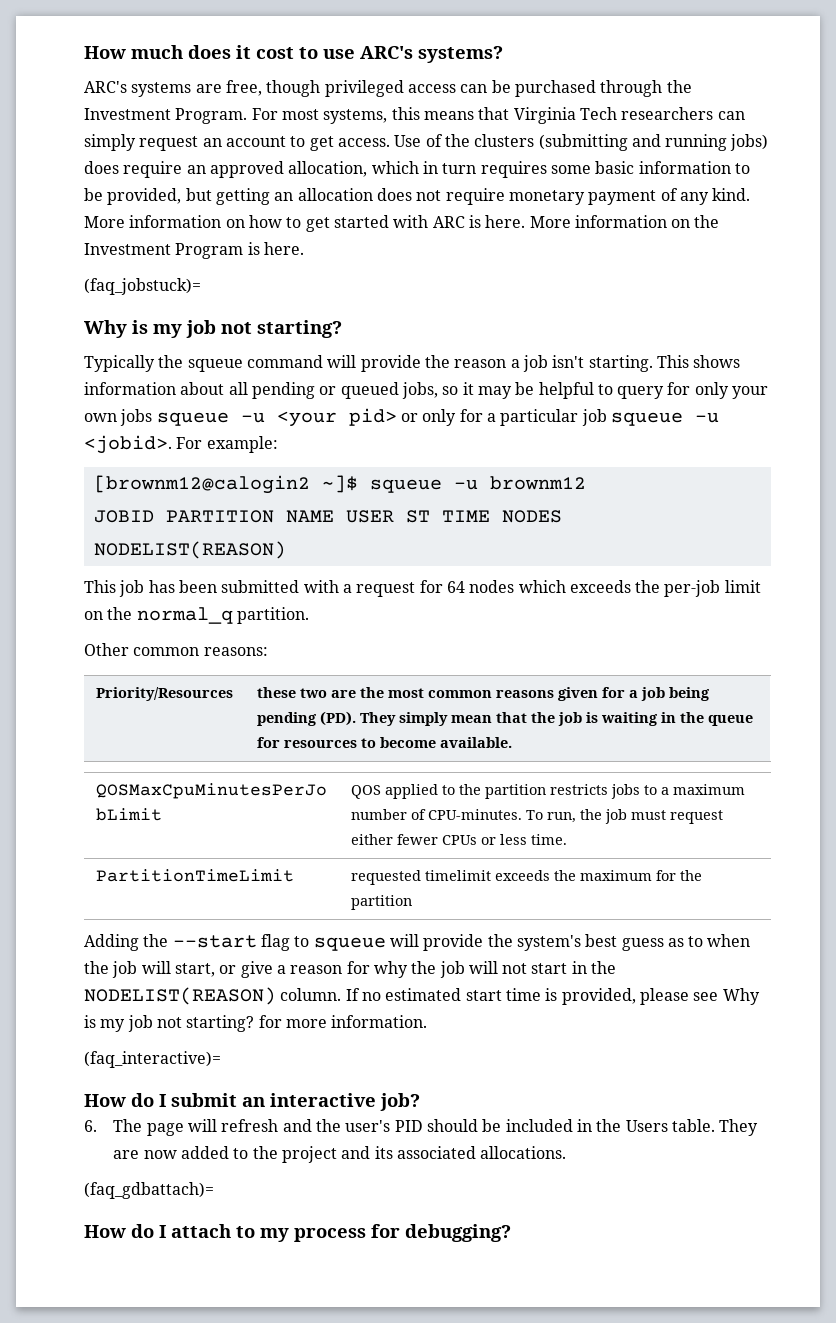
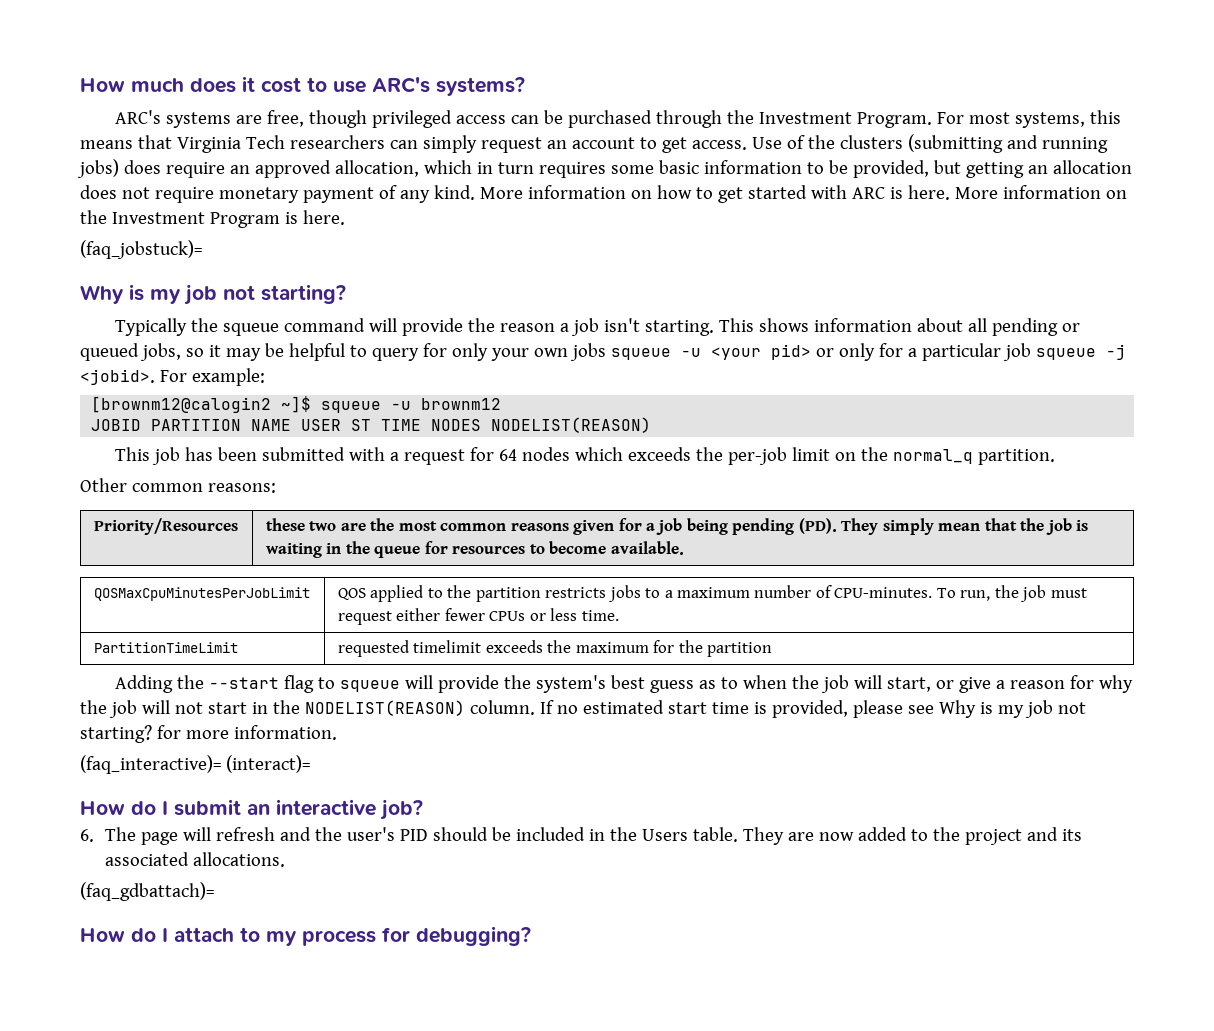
[694,412,719,423] -u -> [1105,344,1126,360] -j
(221, 1059) none -> [225,755,310,773] (interact)=

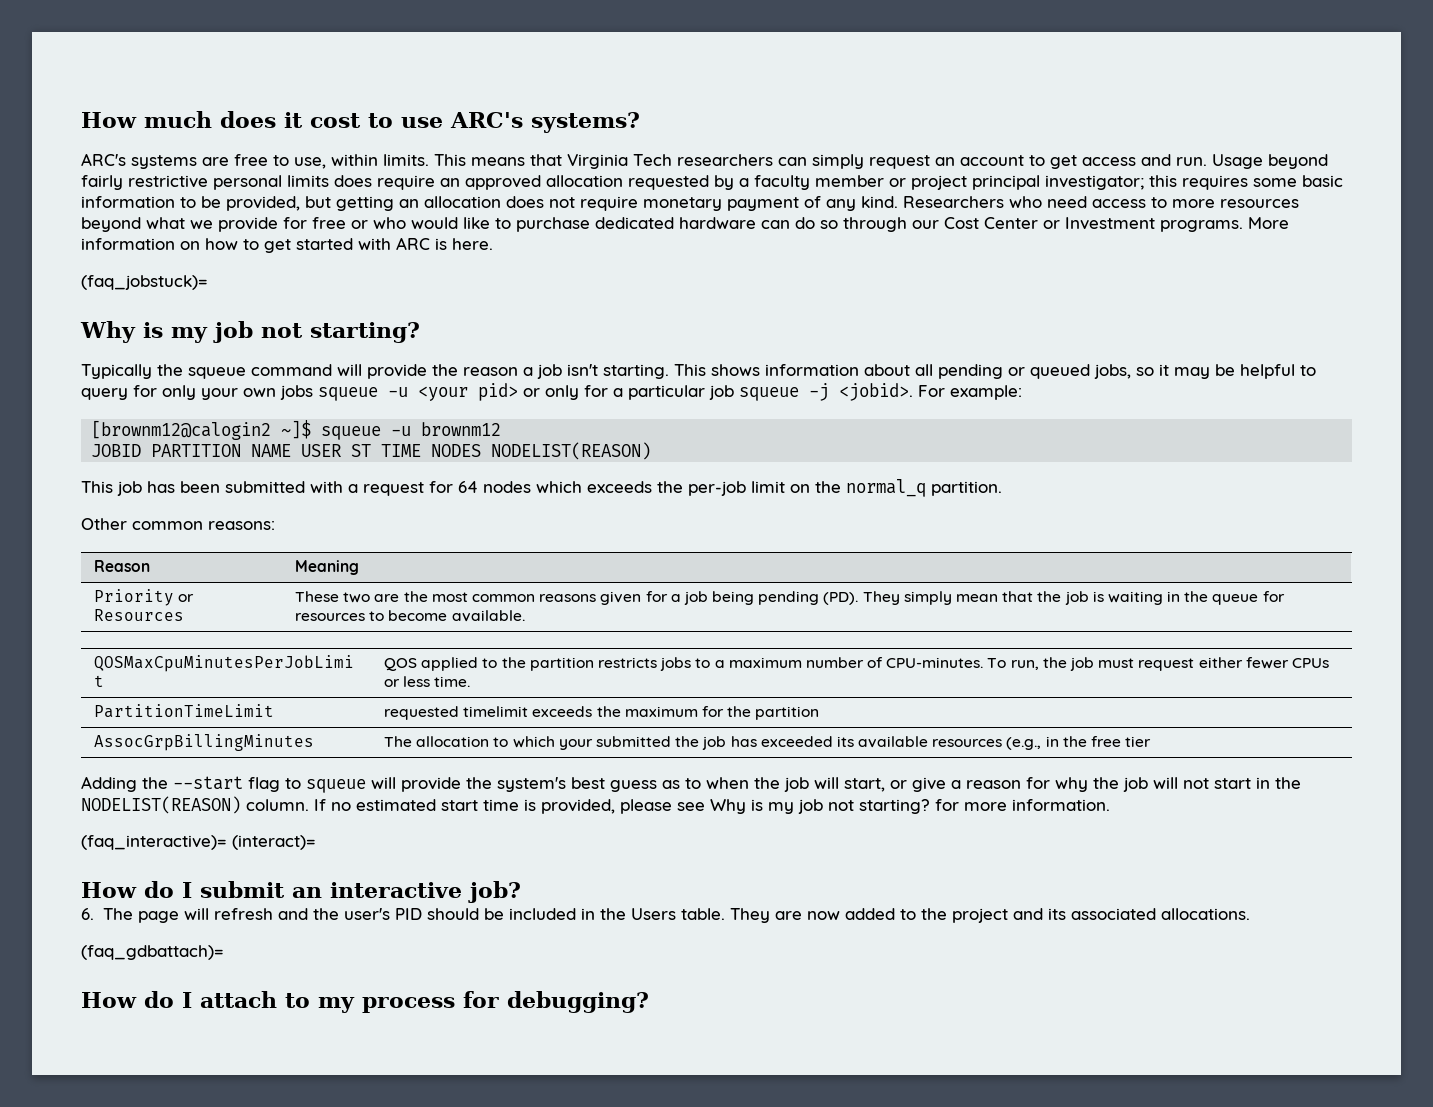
[267,110,1122,128] free, though privileged access can be purchased through the Investment Program. For most systems, this -> [234,154,466,169] free to use, within limits. This
[691,134,1108,153] [77,159,534,178] access. Use of the clusters (submitting and running jobs) does require an approved allocation, which in turn -> [1082,154,1328,169] [81,175,1177,190] access and run. Usage beyond fairly restrictive personal limits does require an approved allocation requested by a faculty member or project principal investigator; this
(475, 192) none -> [903,196,1299,208] [81,217,1243,232] Researchers who need access to more resources beyond what we provide for free or who would like to purchase dedicated hardware can do so through our Cost Center or Investment programs.
[954,185,1127,199] [80,210,345,228] More information on the Investment Program is here. -> (493, 244) none
[93,518,238,535] [265,518,305,531] Priority/Resources | these -> [94,560,151,572] [295,560,360,575] [94,589,195,606] [94,609,185,621] [295,591,340,602] Reason | Meaning // Priority or Resources | These
(773, 649) none -> [94,734,315,751] [384,736,1152,750] // AssocGrpBillingMinutes | The allocation to which your submitted the job has exceeded its available resources (e.g., in the free tier

